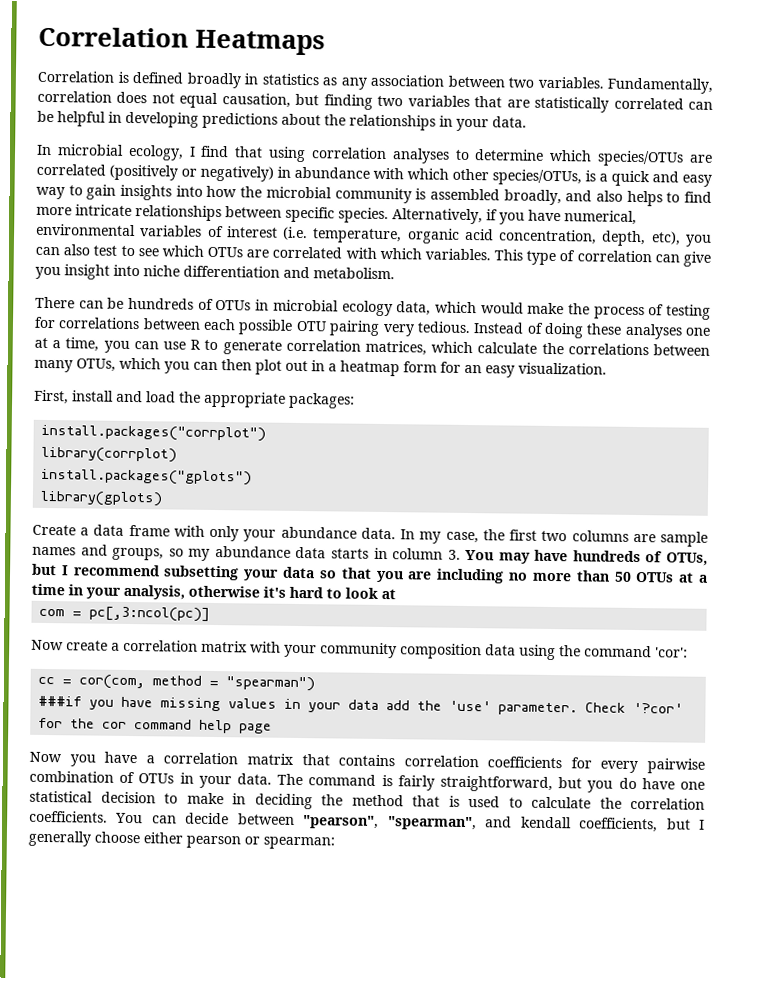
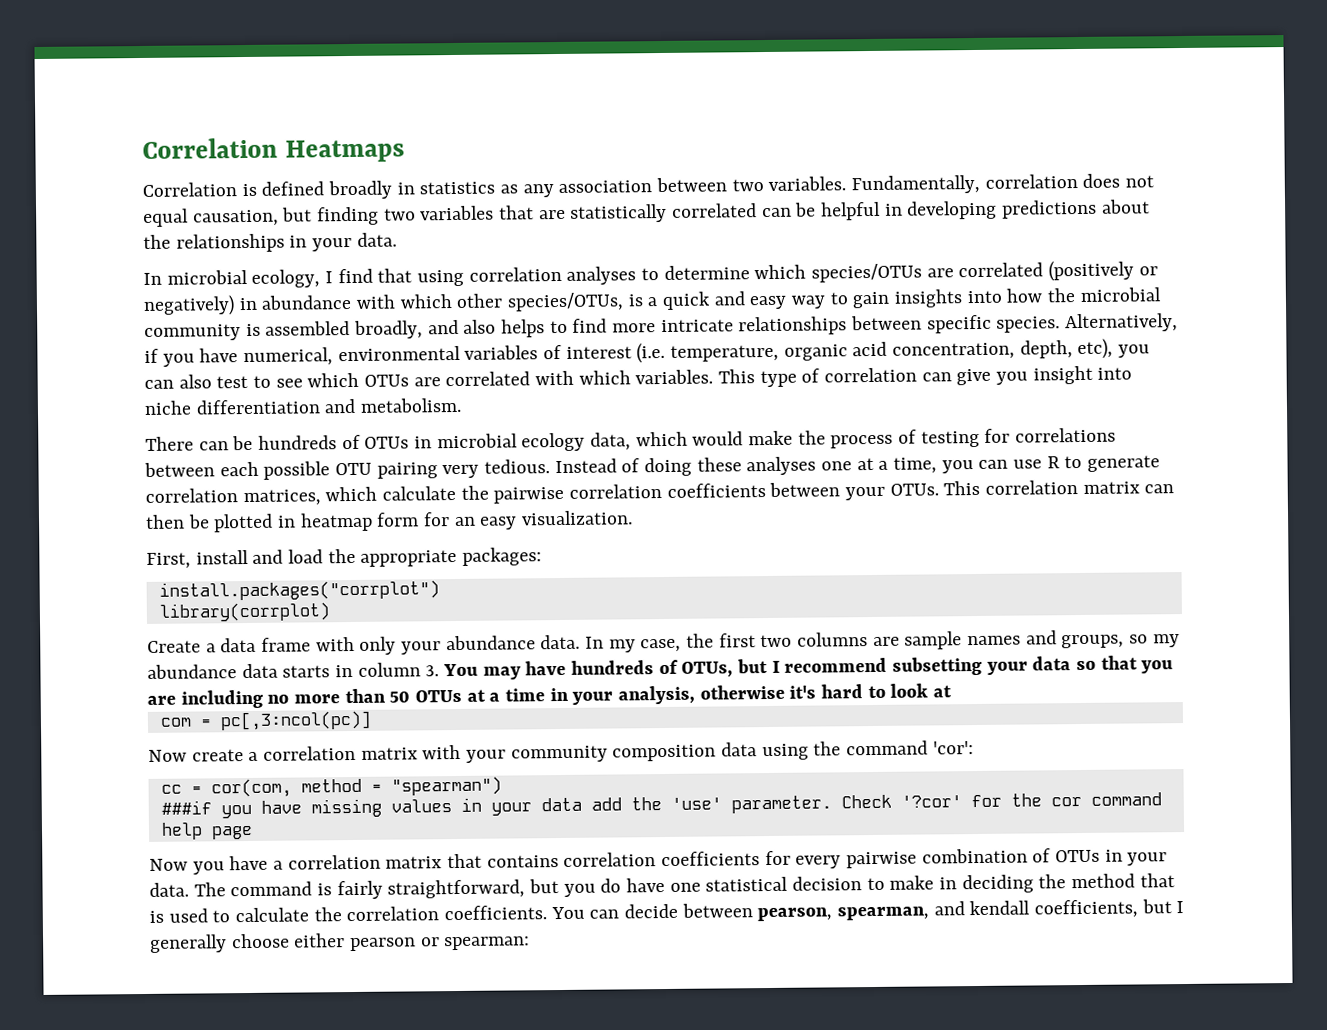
[567,343,710,356] [34,357,337,375] correlations between many OTUs, which you can then plot out in a -> [493,480,1175,504] [145,513,297,533] pairwise correlation coefficients between your OTUs. This correlation matrix can then be plotted in
[41,468,253,486] [40,490,163,507] // install.packages("gplots") // library(gplots) -> (330, 612) none
[303,815,477,831] "pearson", "spearman", -> [757,906,930,922] pearson, spearman,

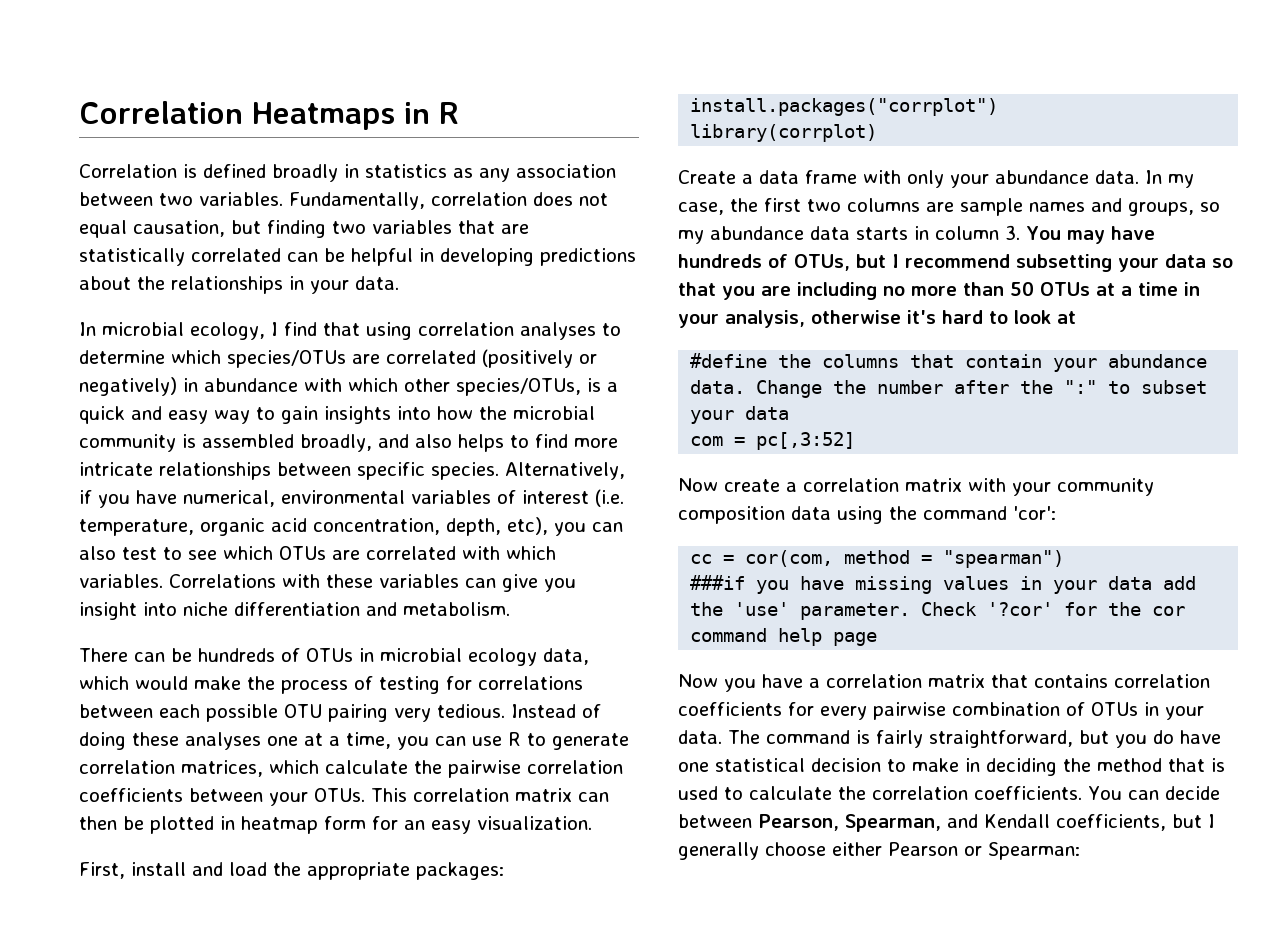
(405, 151) none -> [404,102,459,124] in R
[718,367,918,388] This type of correlation -> [169,574,459,588] Correlations with these variables
(953, 691) none -> [690,353,1208,372] [690,380,1208,398] [690,406,790,424] // #define the columns that contain your abundance data. Change the number after the ":" to subset your data
[219,710,372,731] pc[,3:ncol(pc)] -> [756,432,856,450] pc[,3:52]
[757,900,1031,922] pearson, spearman, and kendall -> [758,814,1050,832] Pearson, Spearman, and Kendall
[350,936,531,952] pearson or spearman: -> [888,842,1080,860] Pearson or Spearman:

